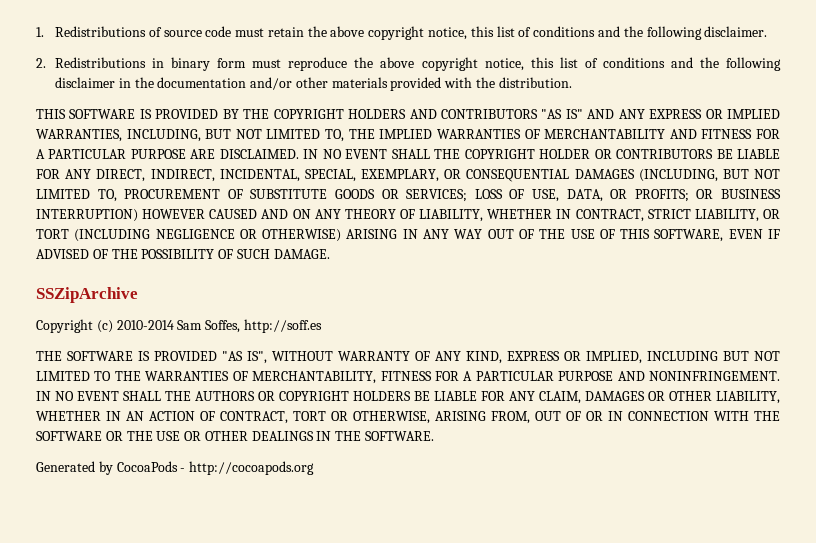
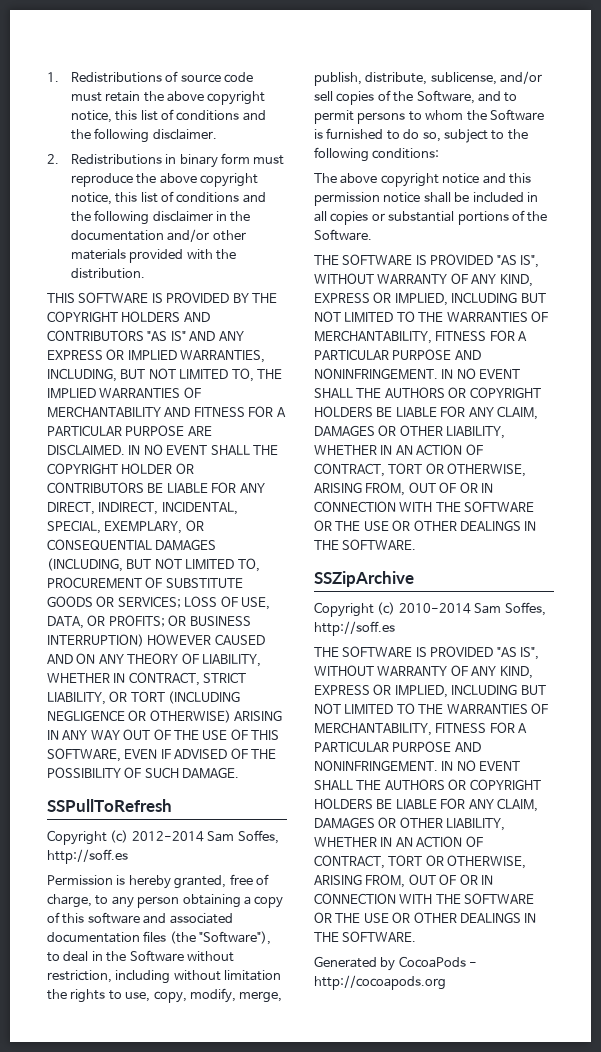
(330, 254) none -> [47,799,172,812] [47,830,279,845] [47,849,128,864] [47,874,269,889] [47,894,284,908] [47,912,233,924] [47,931,272,945] [47,950,234,962] [47,970,282,984] [47,988,283,1003] [314,71,543,86] [314,90,518,105] [314,109,544,124] [314,128,528,143] [314,147,440,162] [314,173,531,187] [314,192,538,206] [314,210,548,225] [314,229,372,241] [314,254,539,268] [314,273,533,287] [314,292,546,306] [314,311,548,323] [314,330,528,344] [314,349,481,360] [314,368,521,380] [314,387,541,398] [314,406,538,420] [314,425,506,439] [314,444,483,455] [314,463,527,477] [314,482,493,496] [314,501,535,512] [314,520,537,531] [314,539,417,550] // SSPullToRefresh // Copyright (c) 2012-2014 Sam Soffes, http://soff.es // Permission is hereby granted, free of charge, to any person obtaining a copy of this software and associated documentation files (the "Software"), to deal in the Software without restriction, including without limitation the rights to use, copy, modify, merge, publish, distribute, sublicense, and/or sell copies of the Software, and to permit persons to whom the Software is furnished to do so, subject to the following conditions: // The above copyright notice and this permission notice shall be included in all copies or substantial portions of the Software. // THE SOFTWARE IS PROVIDED "AS IS", WITHOUT WARRANTY OF ANY KIND, EXPRESS OR IMPLIED, INCLUDING BUT NOT LIMITED TO THE WARRANTIES OF MERCHANTABILITY, FITNESS FOR A PARTICULAR PURPOSE AND NONINFRINGEMENT. IN NO EVENT SHALL THE AUTHORS OR COPYRIGHT HOLDERS BE LIABLE FOR ANY CLAIM, DAMAGES OR OTHER LIABILITY, WHETHER IN AN ACTION OF CONTRACT, TORT OR OTHERWISE, ARISING FROM, OUT OF OR IN CONNECTION WITH THE SOFTWARE OR THE USE OR OTHER DEALINGS IN THE SOFTWARE.

